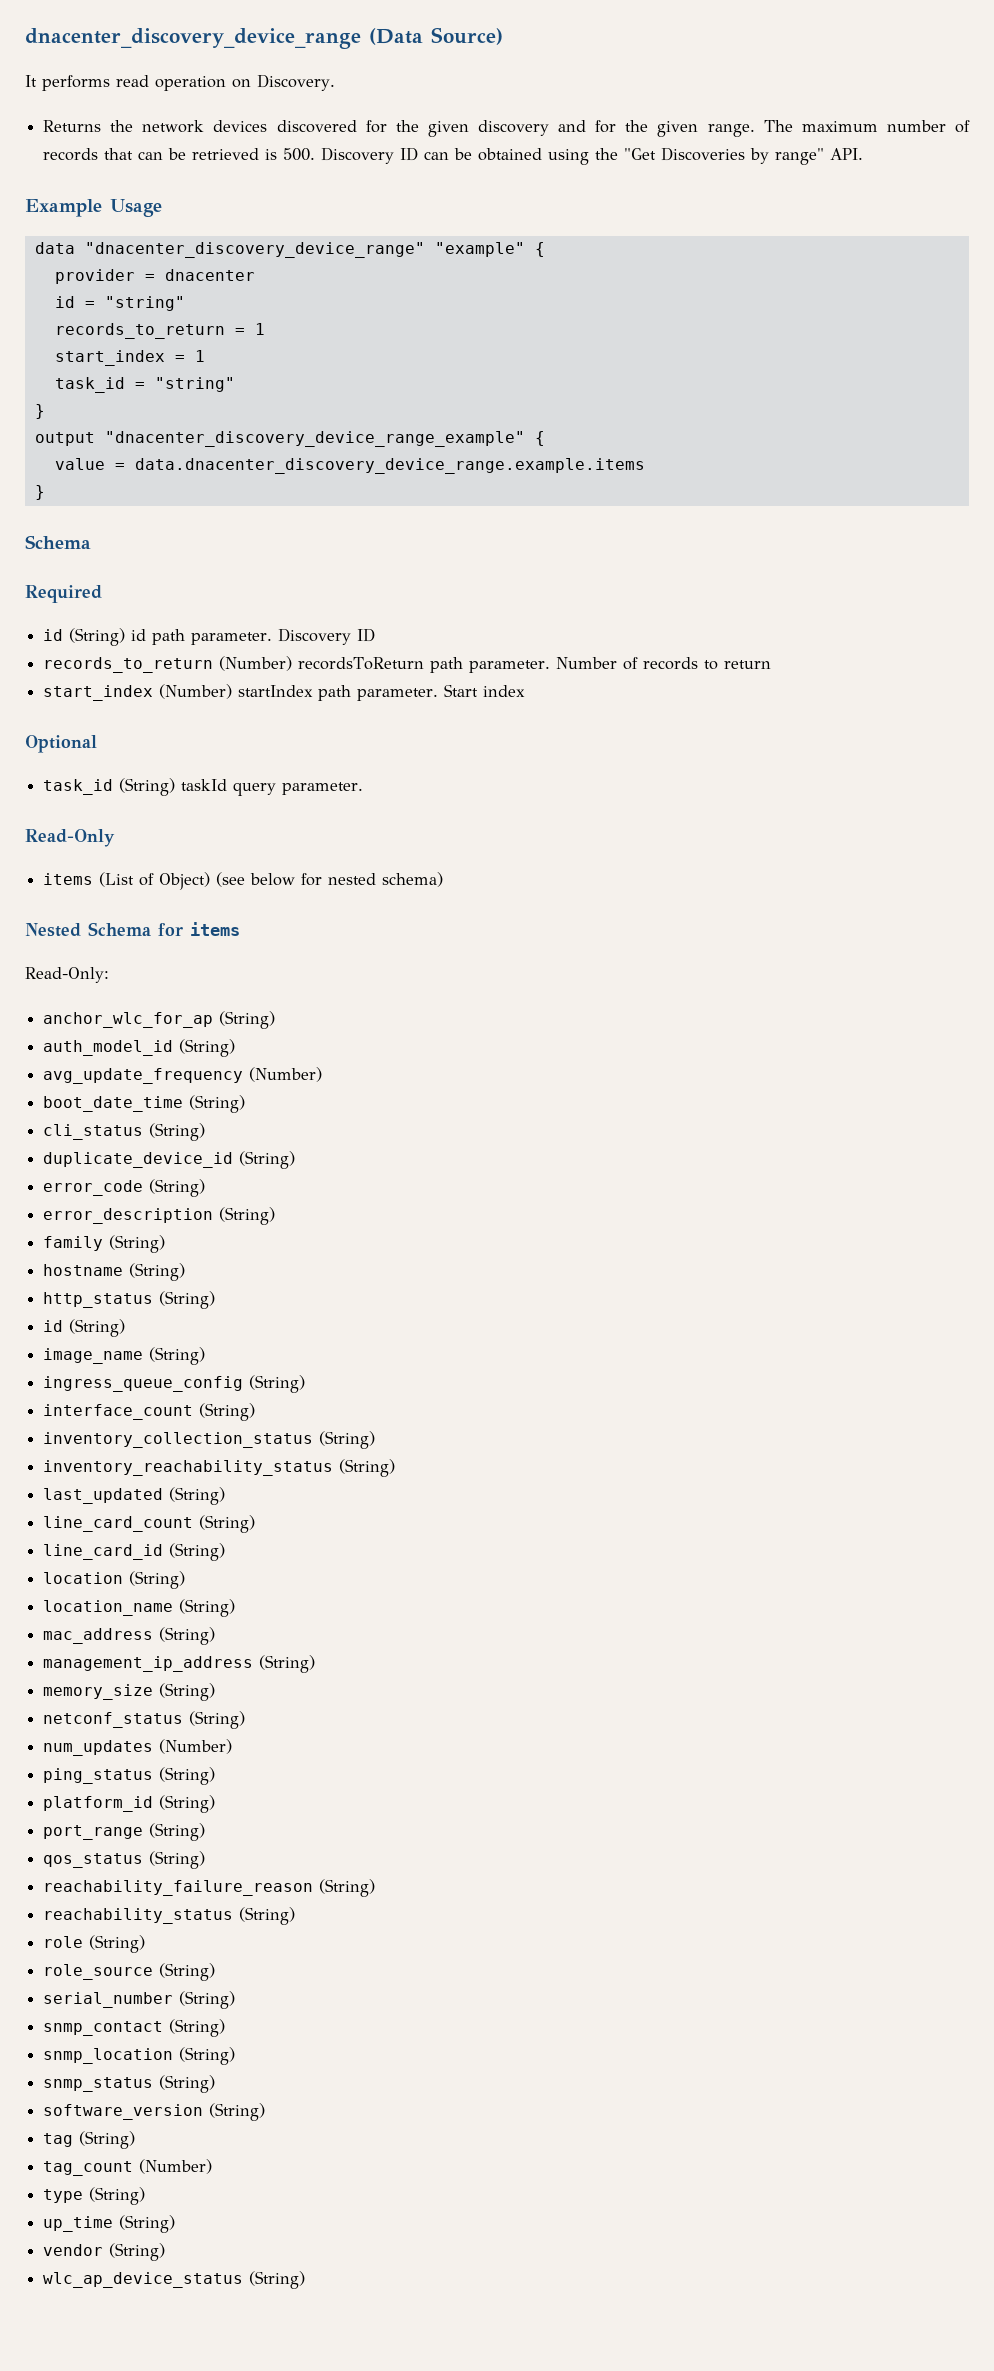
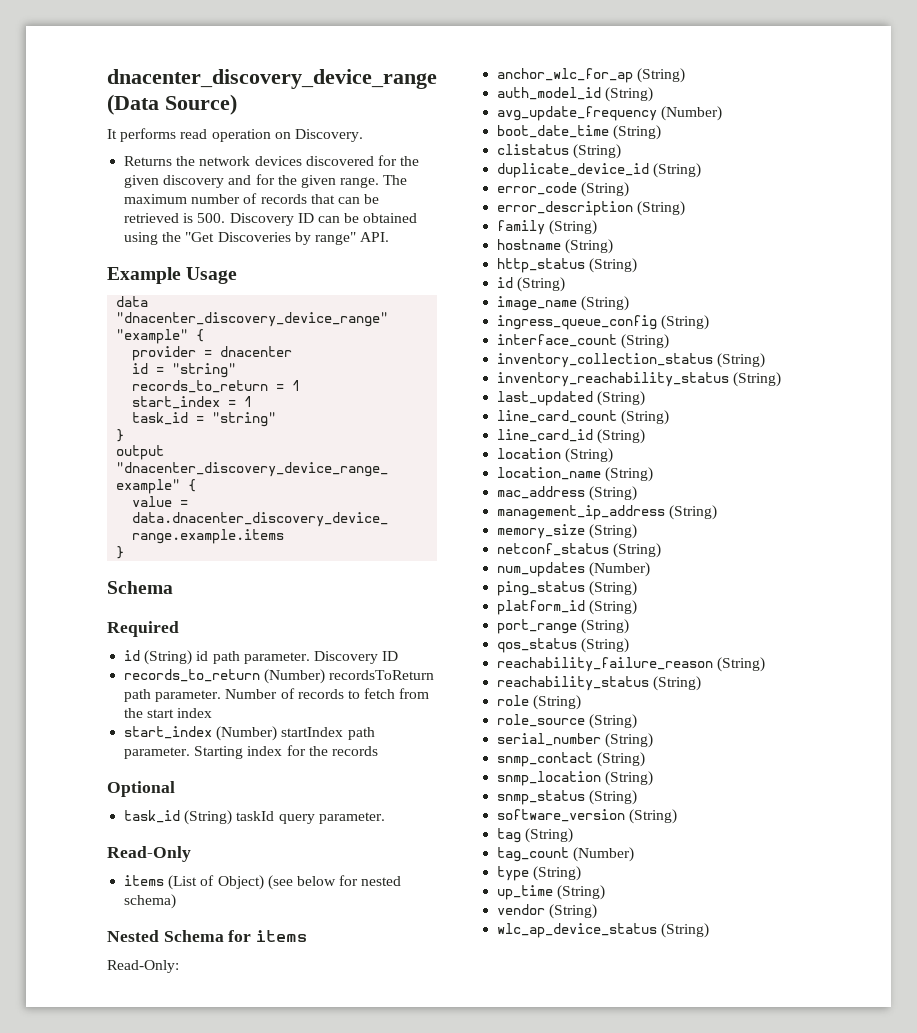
[724,660,772,669] return -> [364,688,430,699] [124,708,213,718] fetch from the start index
[444,684,526,697] Start index -> [194,745,378,759] Starting index for the records
[43,1124,144,1140] cli_status -> [497,144,570,155] clistatus

